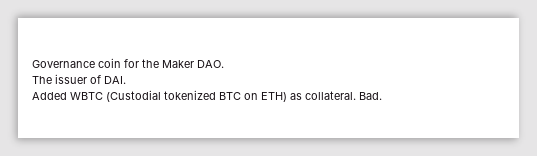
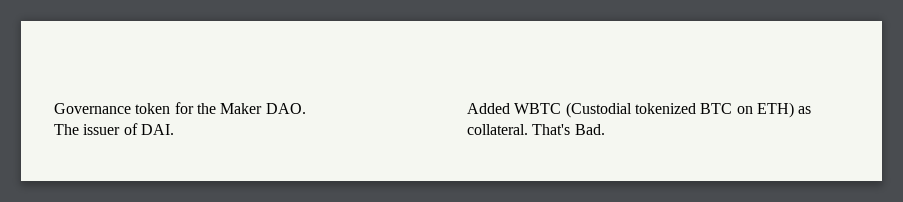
[98,58,121,68] coin -> [135,103,171,114] token
(356, 95) none -> [532,124,571,135] That's

